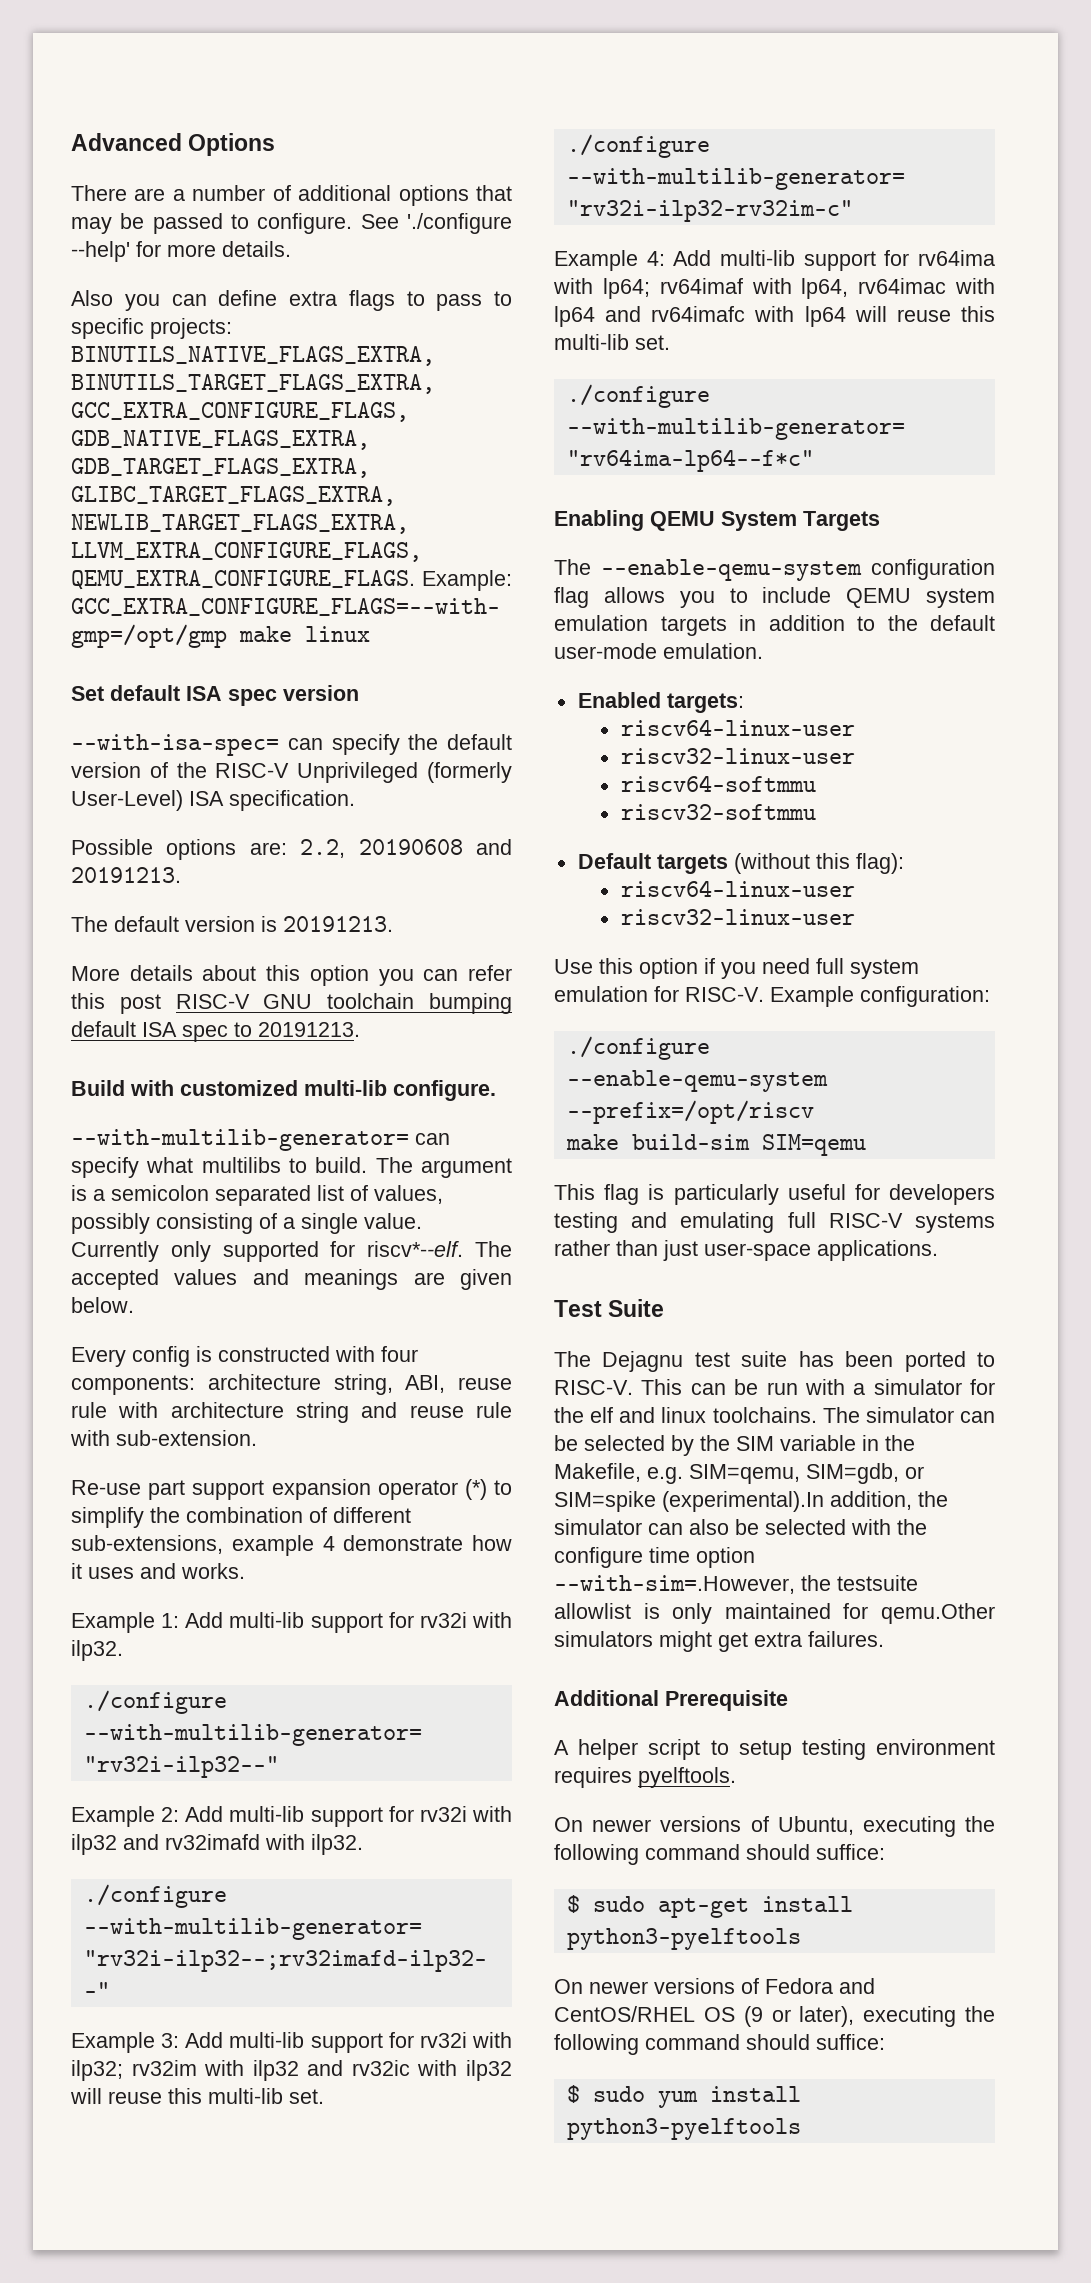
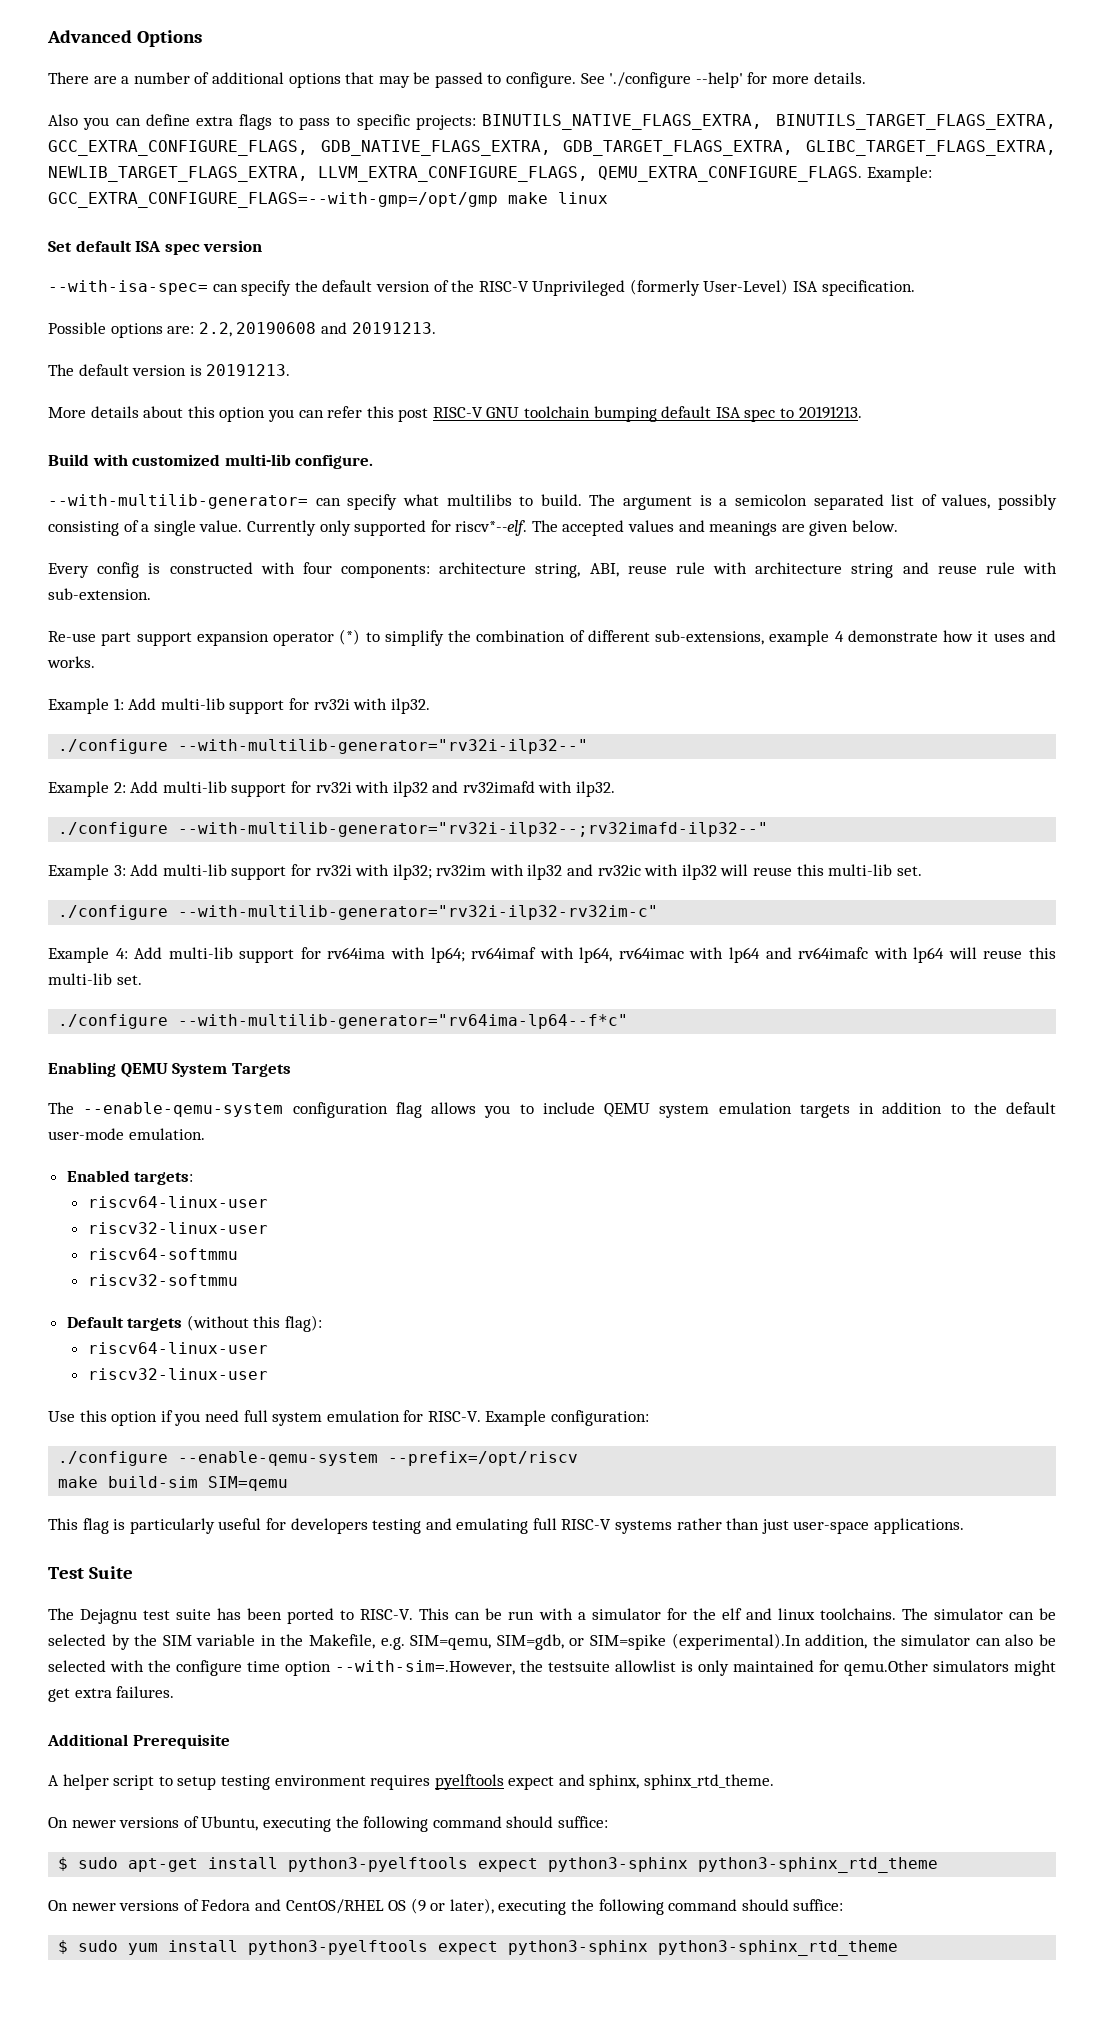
[638,1767,736,1788] pyelftools. -> [434,1774,775,1790] pyelftools expect and sphinx, sphinx_rtd_theme.
(801, 1939) none -> [478,1857,939,1873] expect python3-sphinx python3-sphinx_rtd_theme
(801, 2129) none -> [438,1940,899,1956] expect python3-sphinx python3-sphinx_rtd_theme

